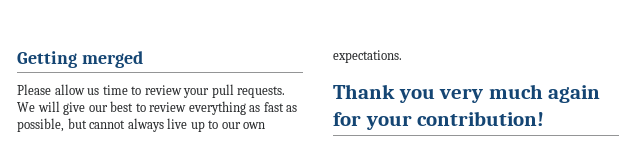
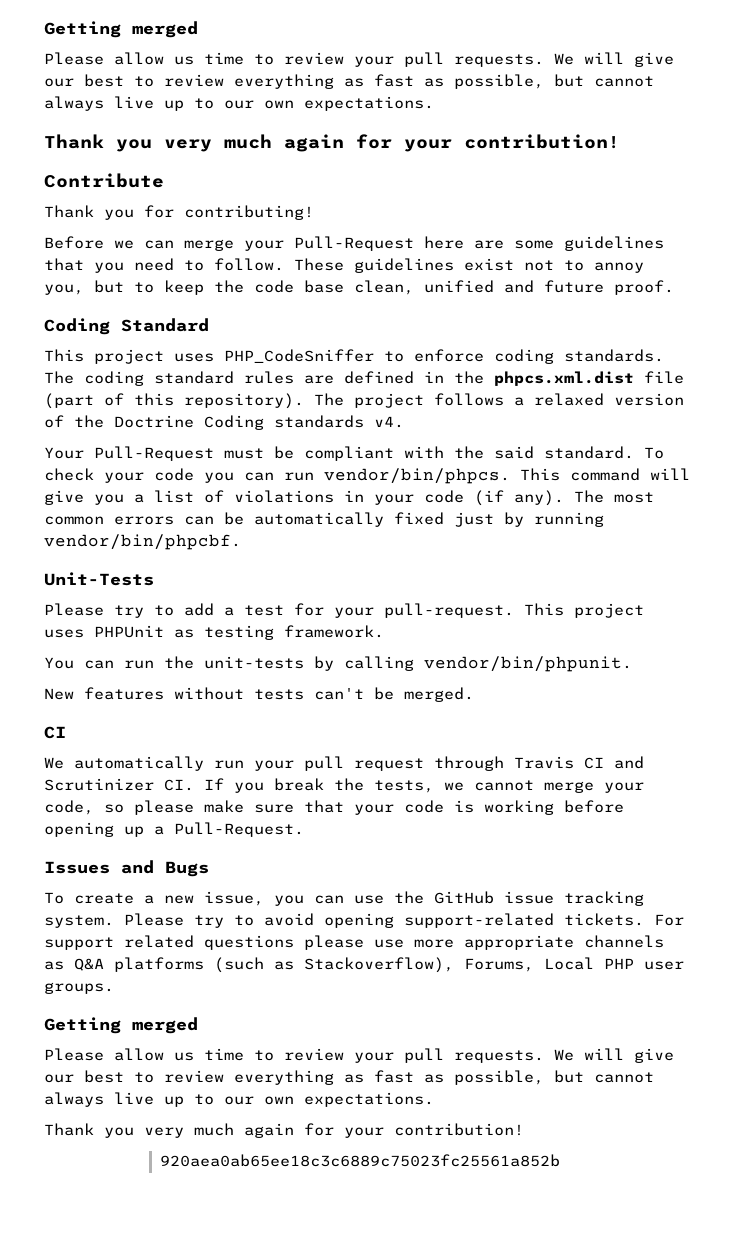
(545, 118) none -> [44,173,164,188] [44,205,314,220] [44,236,664,251] [44,258,644,273] [44,280,674,295] [44,318,209,335] [44,349,664,364] [44,371,684,386] [44,393,684,409] [44,415,404,430] [44,446,664,461] [44,468,690,484] [44,490,654,506] [44,512,604,527] [44,534,241,550] [44,572,154,586] [44,603,644,618] [44,625,384,640] [44,656,632,672] [44,687,474,702] [44,726,66,739] [44,756,644,771] [44,778,644,793] [44,800,624,815] [44,822,304,837] [44,860,209,877] [44,891,644,906] [44,913,684,928] [44,935,664,950] [44,957,684,973] [44,982,114,994] [44,1017,198,1034] [44,1048,674,1063] [44,1070,654,1085] [44,1092,434,1107] [44,1123,524,1138] [159,1154,560,1167] // Contribute // Thank you for contributing! // Before we can merge your Pull-Request here are some guidelines that you need to follow. These guidelines exist not to annoy you, but to keep the code base clean, unified and future proof. // Coding Standard // This project uses PHP_CodeSniffer to enforce coding standards. The coding standard rules are defined in the phpcs.xml.dist file (part of this repository). The project follows a relaxed version of the Doctrine Coding standards v4. // Your Pull-Request must be compliant with the said standard. To check your code you can run vendor/bin/phpcs. This command will give you a list of violations in your code (if any). The most common errors can be automatically fixed just by running vendor/bin/phpcbf. // Unit-Tests // Please try to add a test for your pull-request. This project uses PHPUnit as testing framework. // You can run the unit-tests by calling vendor/bin/phpunit. // New features without tests can't be merged. // CI // We automatically run your pull request through Travis CI and Scrutinizer CI. If you break the tests, we cannot merge your code, so please make sure that your code is working before opening up a Pull-Request. // Issues and Bugs // To create a new issue, you can use the GitHub issue tracking system. Please try to avoid opening support-related tickets. For support related questions please use more appropriate channels as Q&A platforms (such as Stackoverflow), Forums, Local PHP user groups. // Getting merged // Please allow us time to review your pull requests. We will give our best to review everything as fast as possible, but cannot always live up to our own expectations. // Thank you very much again for your contribution! // 920aea0ab65ee18c3c6889c75023fc25561a852b

